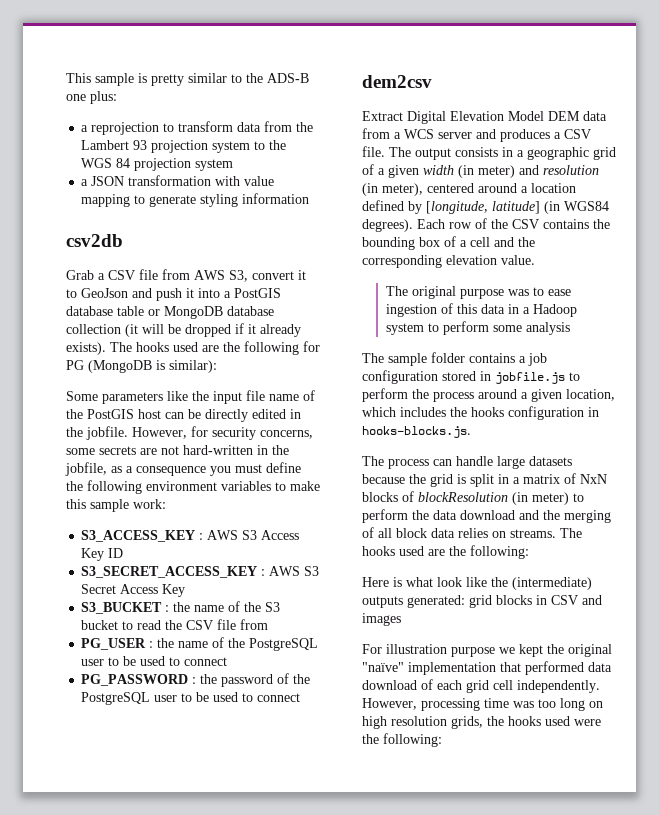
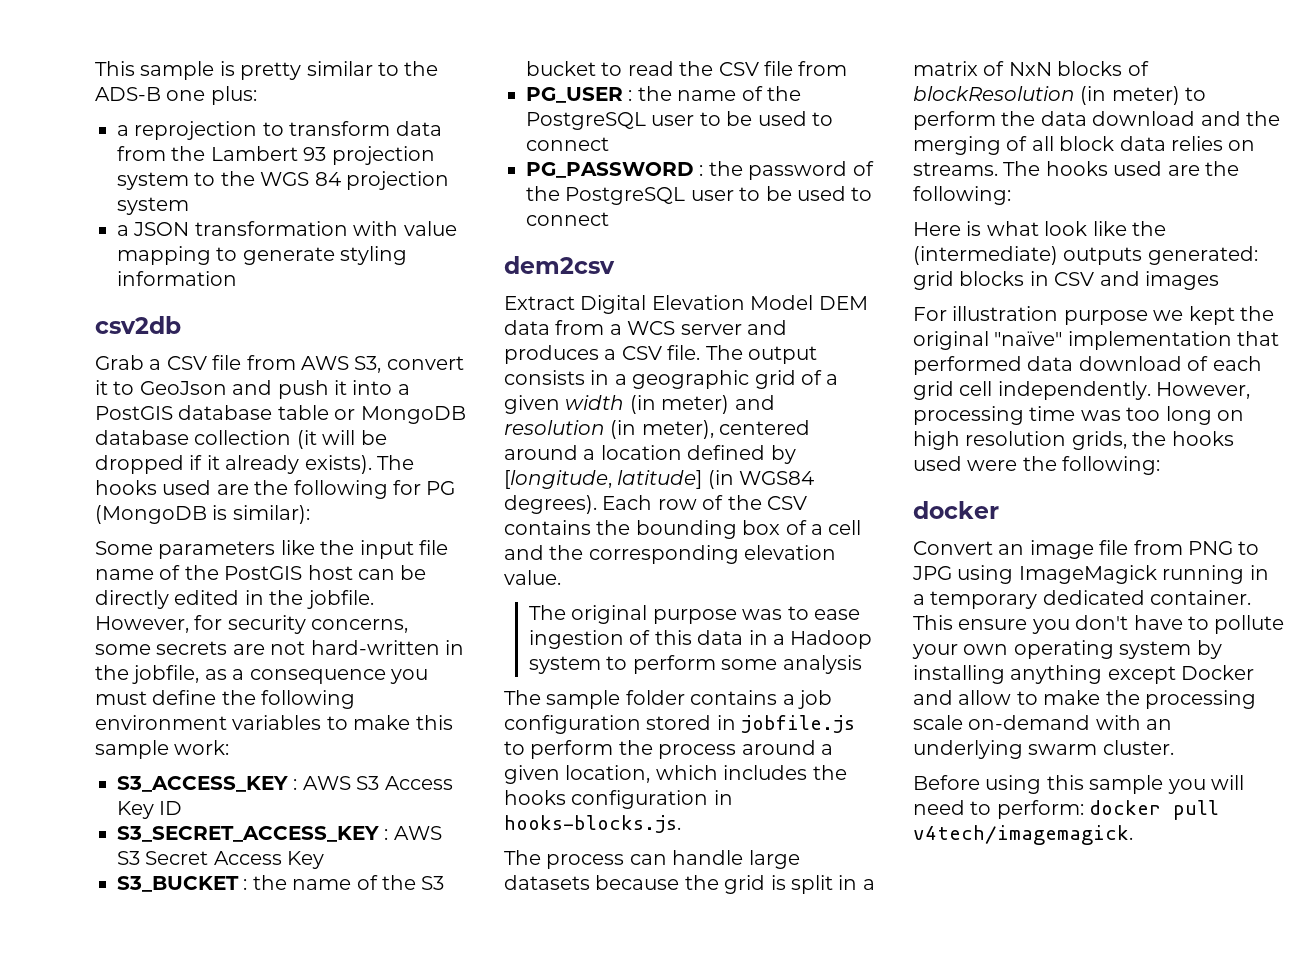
(442, 740) none -> [913,501,999,519] [913,540,1260,559] [912,565,1269,584] [913,590,1252,609] [913,615,1285,634] [912,640,1222,659] [913,665,1255,684] [913,690,1256,709] [913,715,1173,730] [913,740,1174,759] [913,775,1244,794] [913,800,1220,820] [913,825,1133,845] // docker // Convert an image file from PNG to JPG using ImageMagick running in a temporary dedicated container. This ensure you don't have to pollute your own operating system by installing anything except Docker and allow to make the processing scale on-demand with an underlying swarm cluster. // Before using this sample you will need to perform: docker pull v4tech/imagemagick.

